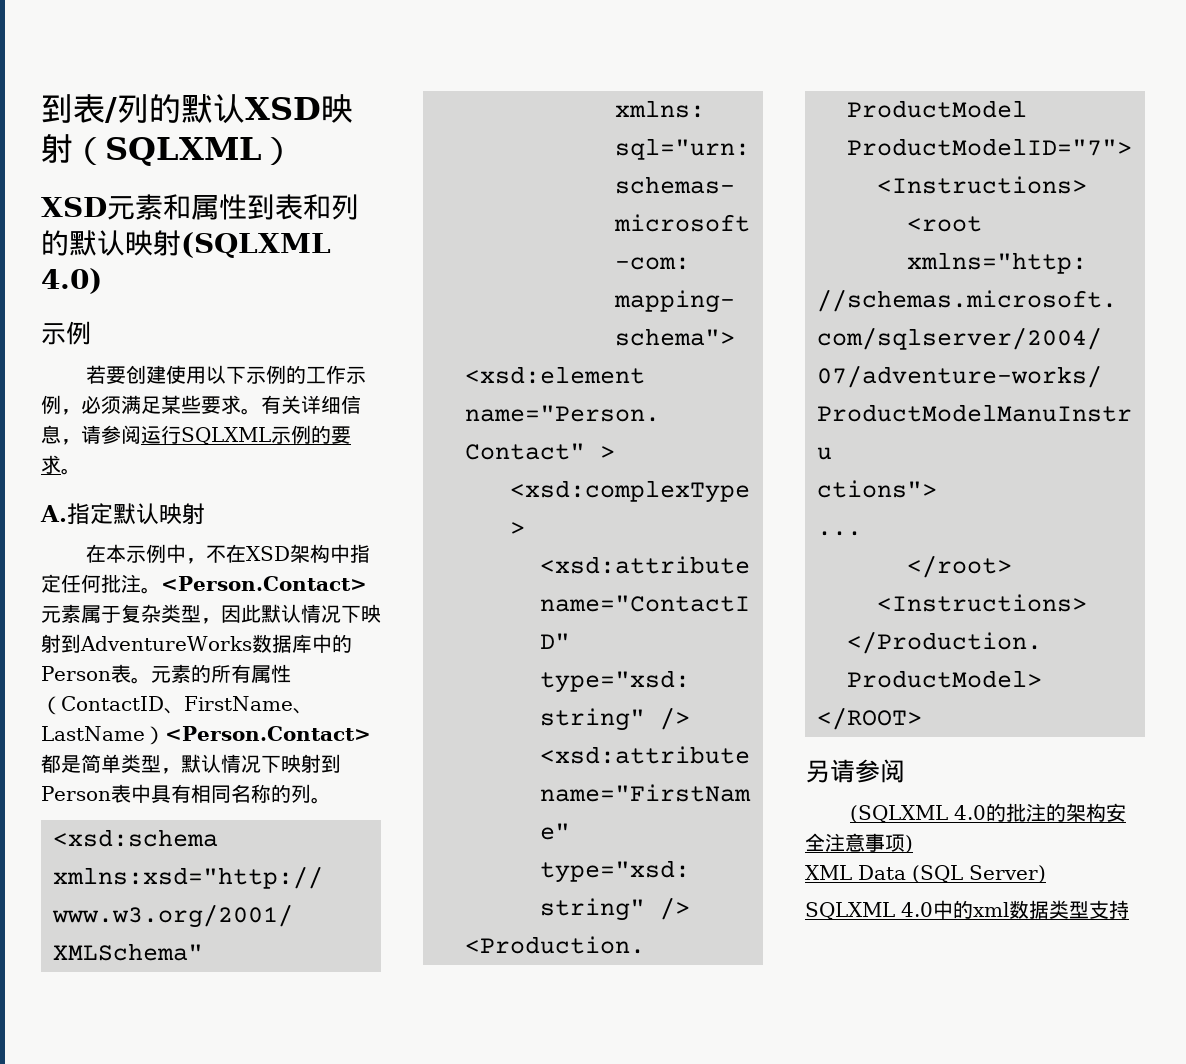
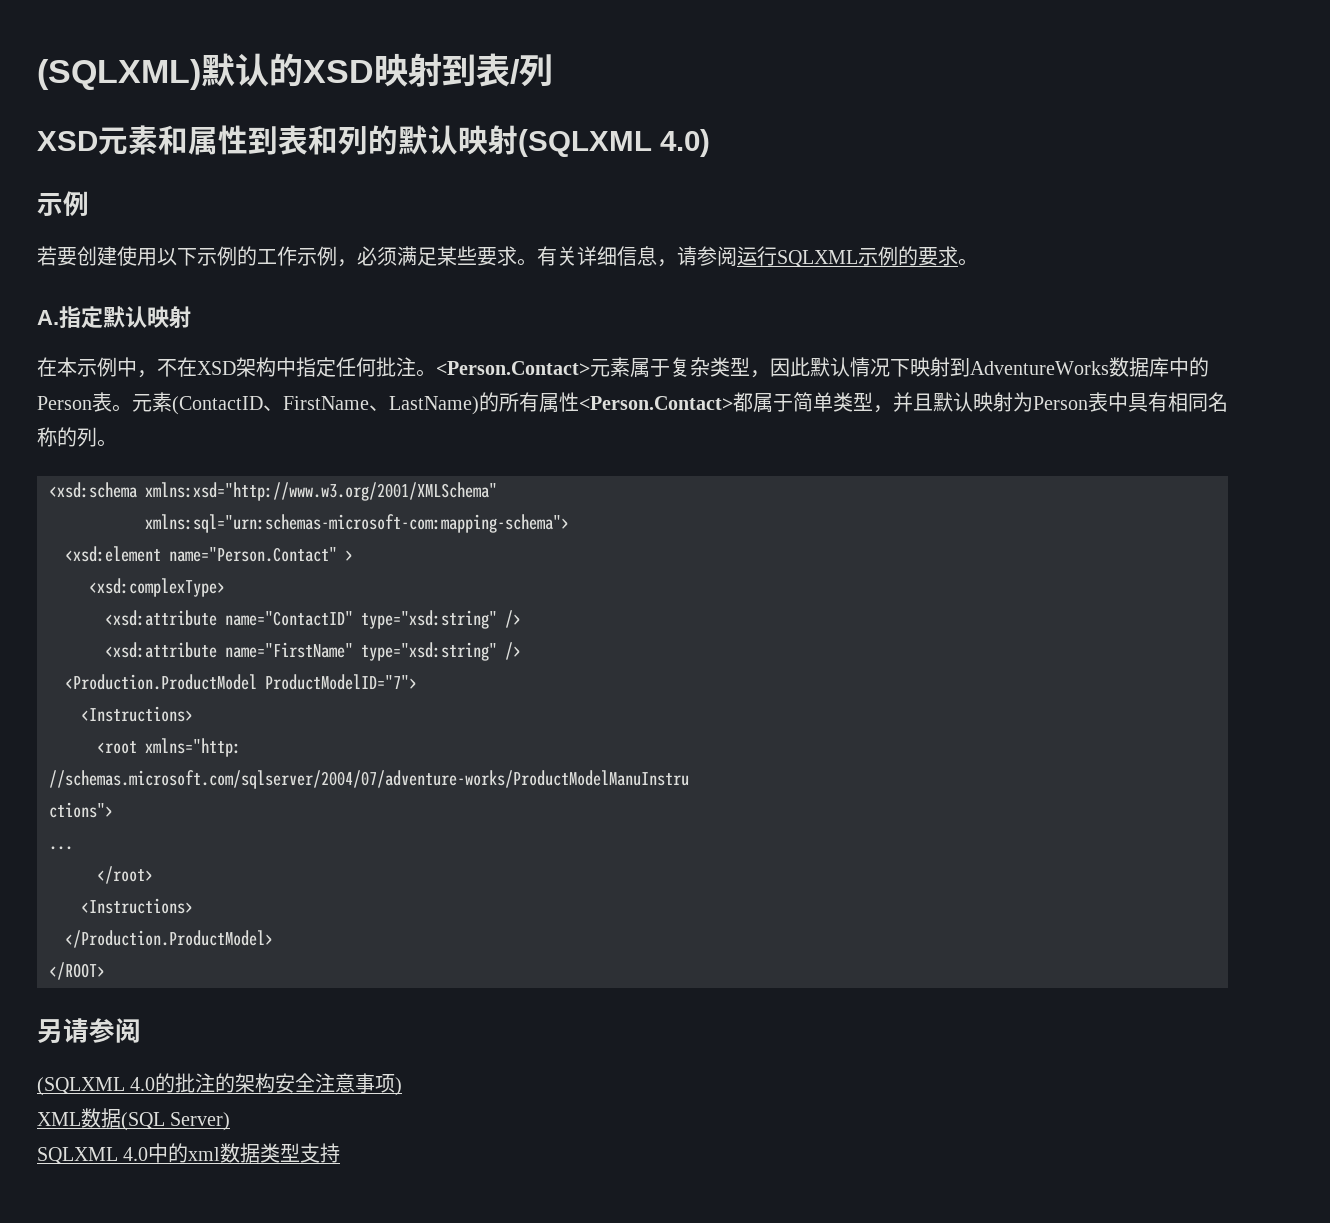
[41,94,353,124] [41,134,294,166] 到表/列的默认XSD映射（SQLXML） -> [37,53,553,90] (SQLXML)默认的XSD映射到表/列
[190,664,291,683] [41,696,313,715] [41,726,371,745] [41,754,341,774] 的所有属性（ContactID、FirstName、LastName）<Person.Contact>都是简单类型，默认情况下映射到 -> [172,392,1033,415] (ContactID、FirstName、LastName)的所有属性<Person.Contact>都属于简单类型，并且默认映射为
[858,865,906,880] Data -> [81,1108,121,1128] 数据

